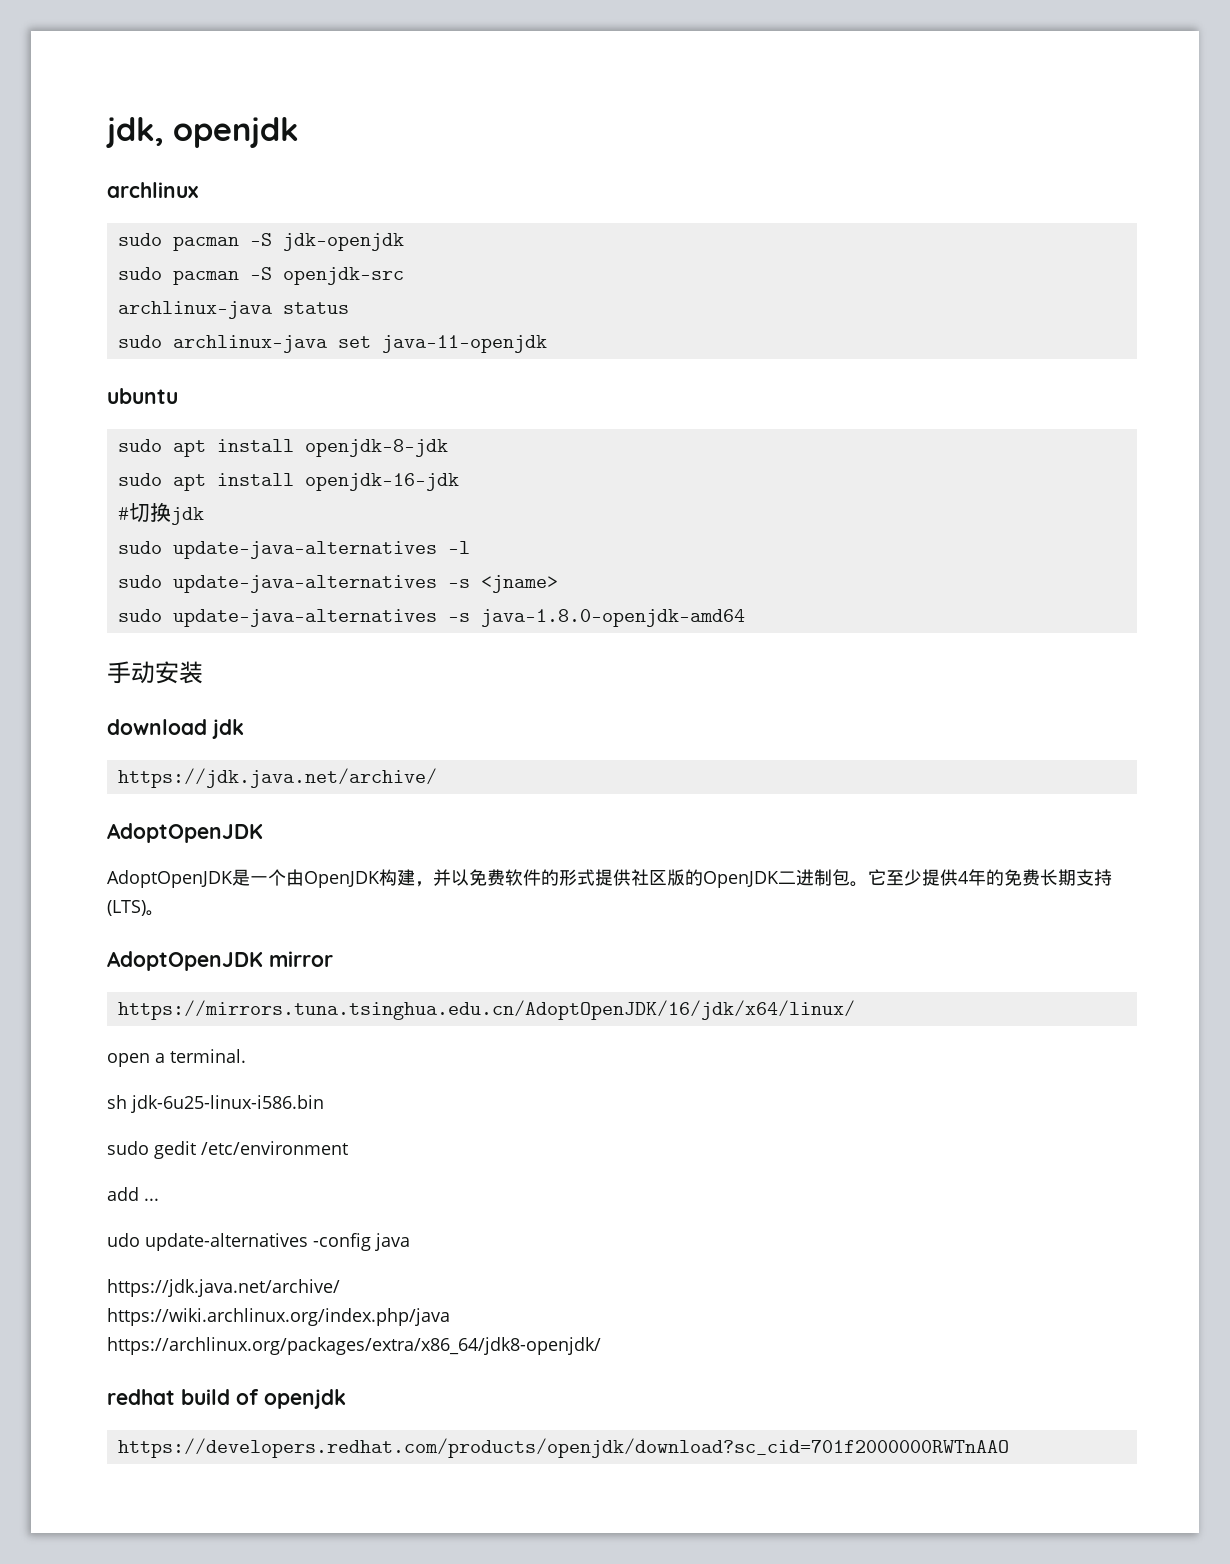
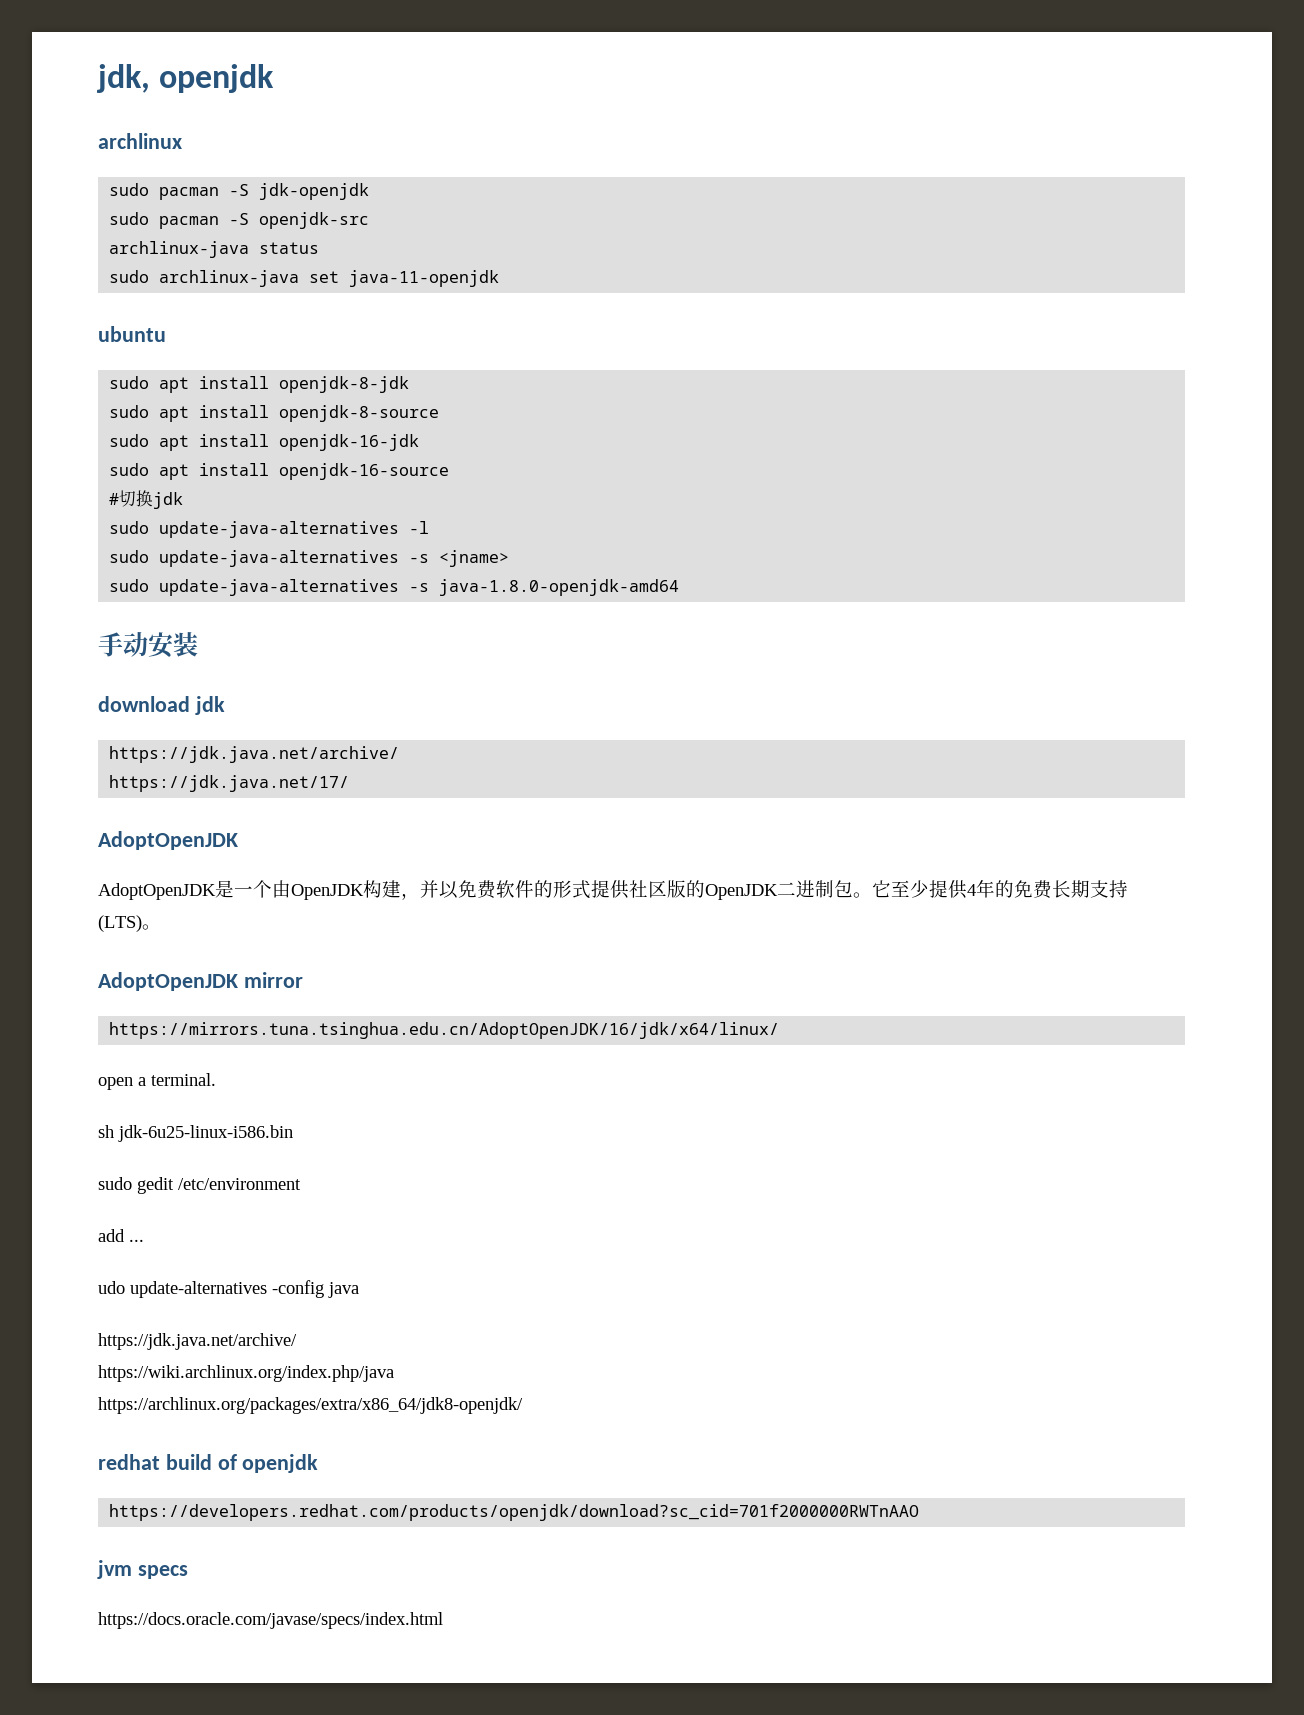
(448, 448) none -> [109,405,440,422] // sudo apt install openjdk-8-source
(459, 482) none -> [109,463,450,480] // sudo apt install openjdk-16-source
(437, 778) none -> [109,775,350,792] // https://jdk.java.net/17/
(1009, 1448) none -> [97,1560,188,1579] [98,1612,443,1629] // jvm specs // https://docs.oracle.com/javase/specs/index.html

